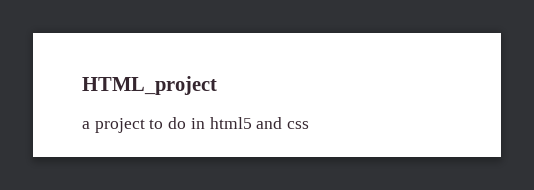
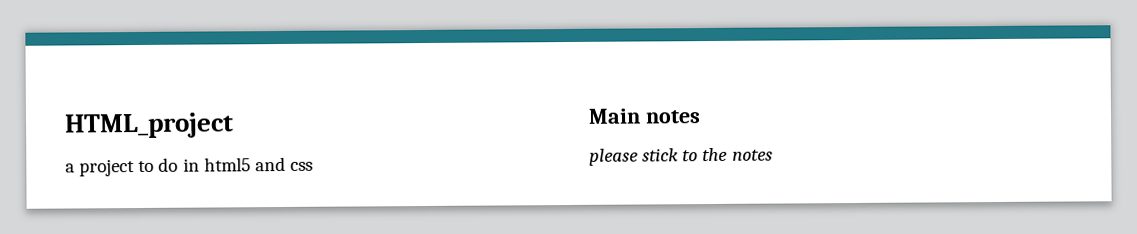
(310, 125) none -> [588,108,701,124] [589,147,773,166] // Main notes // please stick to the notes

